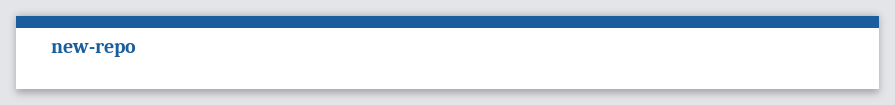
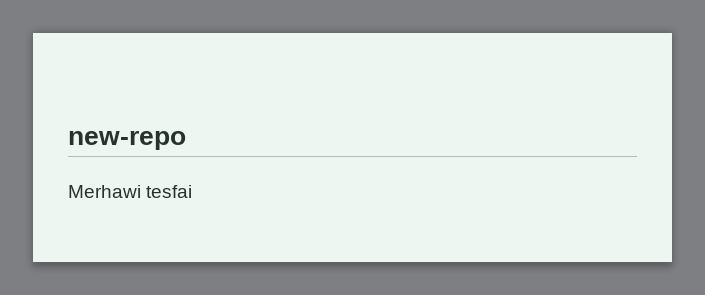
(136, 49) none -> [68,185,193,198] // Merhawi tesfai

